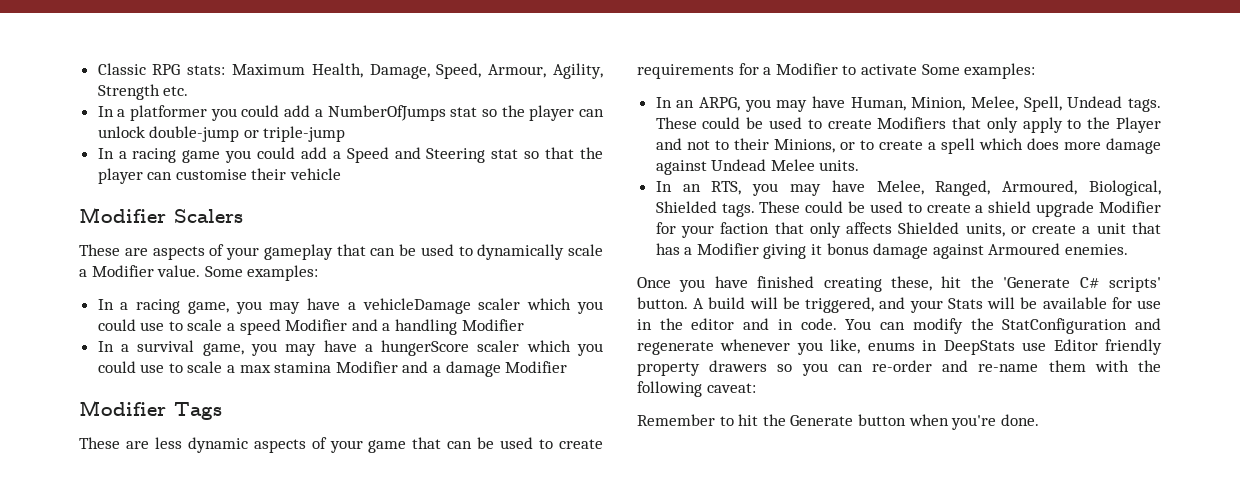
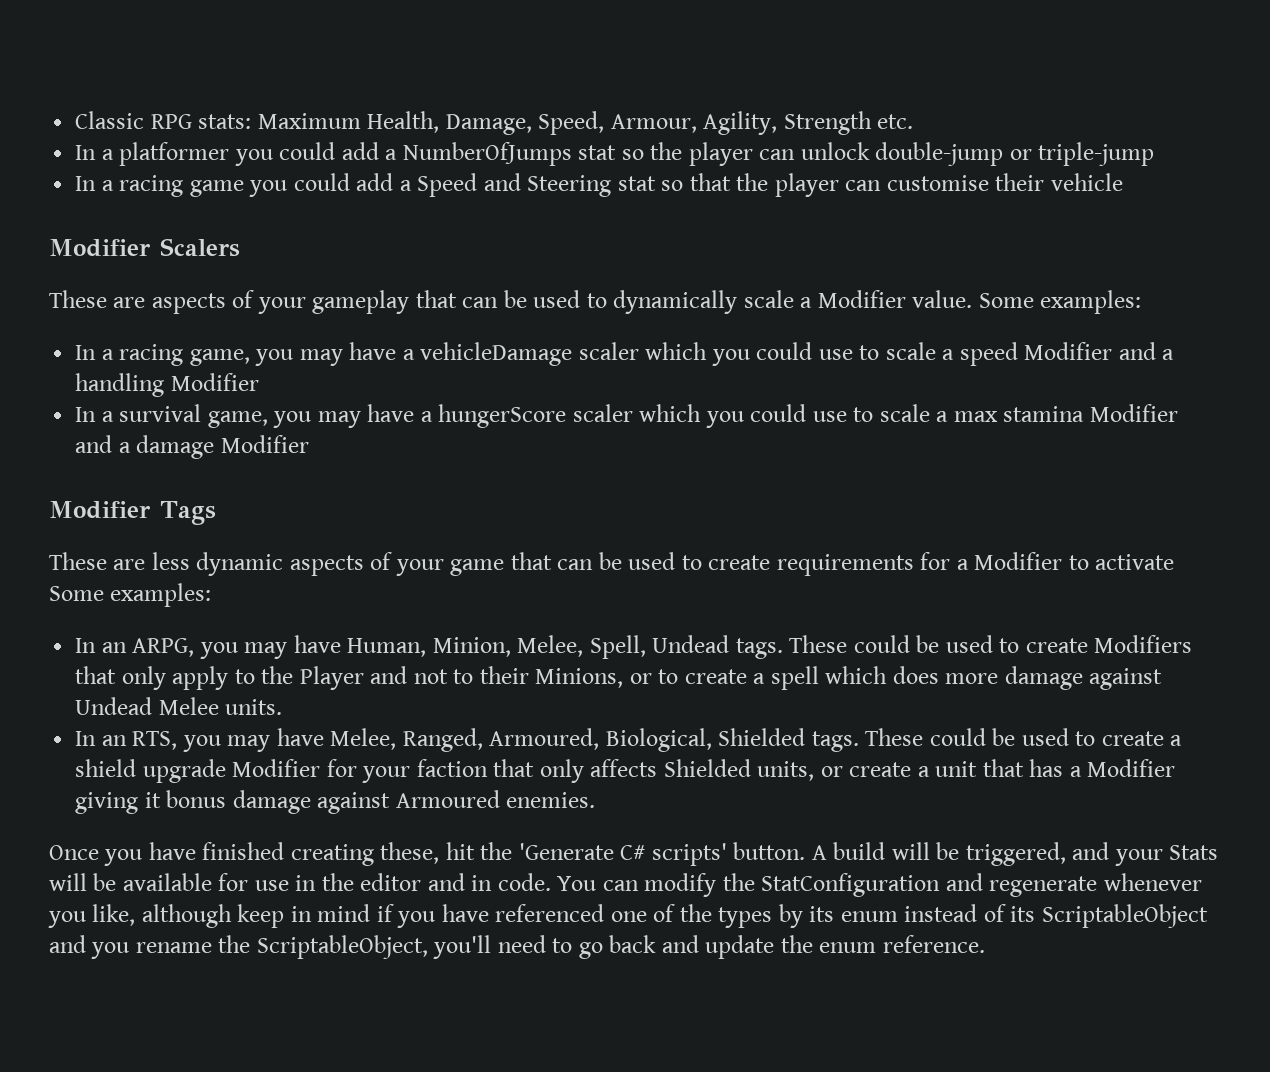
[867,339,1162,355] [637,360,1161,376] [637,381,756,397] [637,414,1039,430] enums in DeepStats use Editor friendly property drawers so you can re-order and re-name them with the following caveat: // Remember to hit the Generate button when you're done. -> [141,904,1208,928] [49,935,985,959] although keep in mind if you have referenced one of the types by its enum instead of its ScriptableObject and you rename the ScriptableObject, you'll need to go back and update the enum reference.

